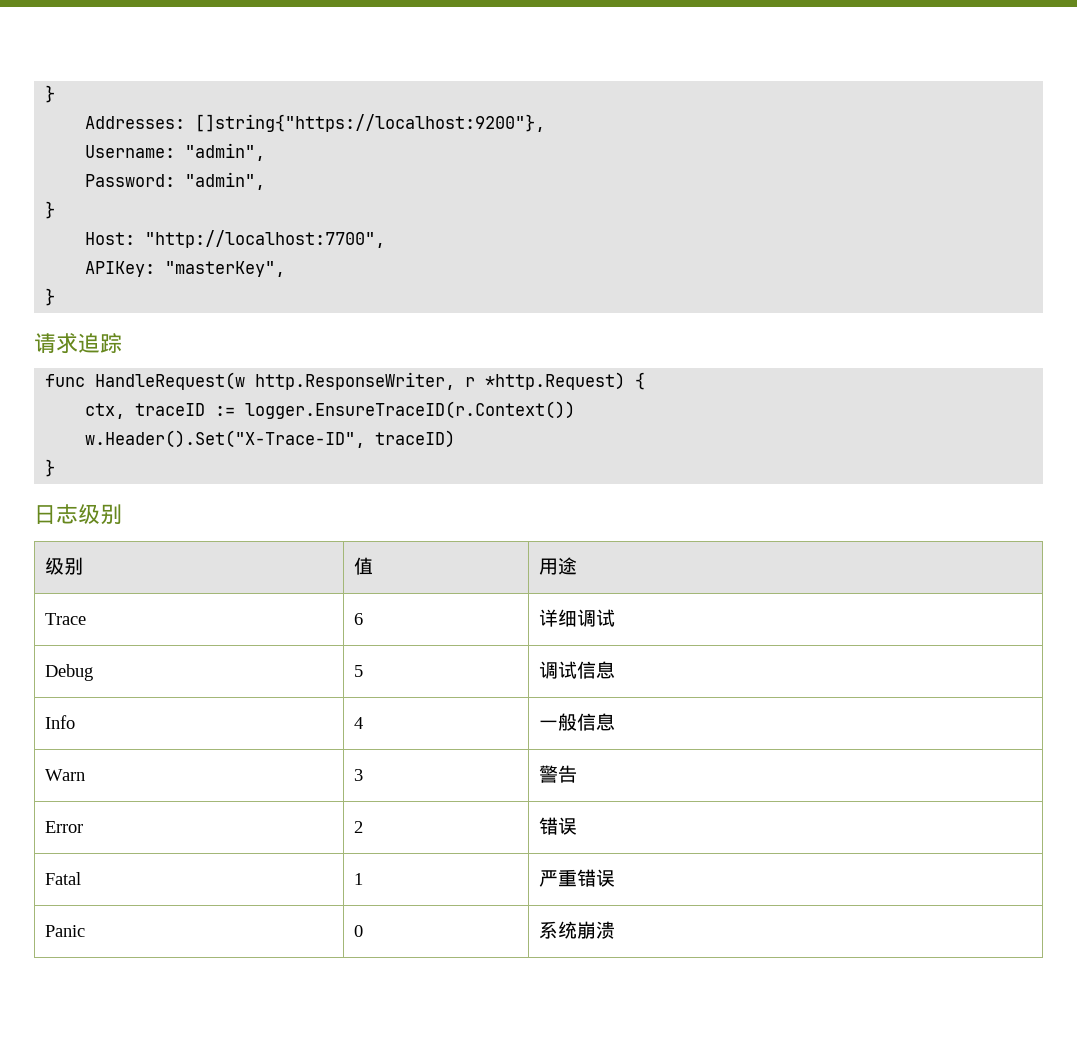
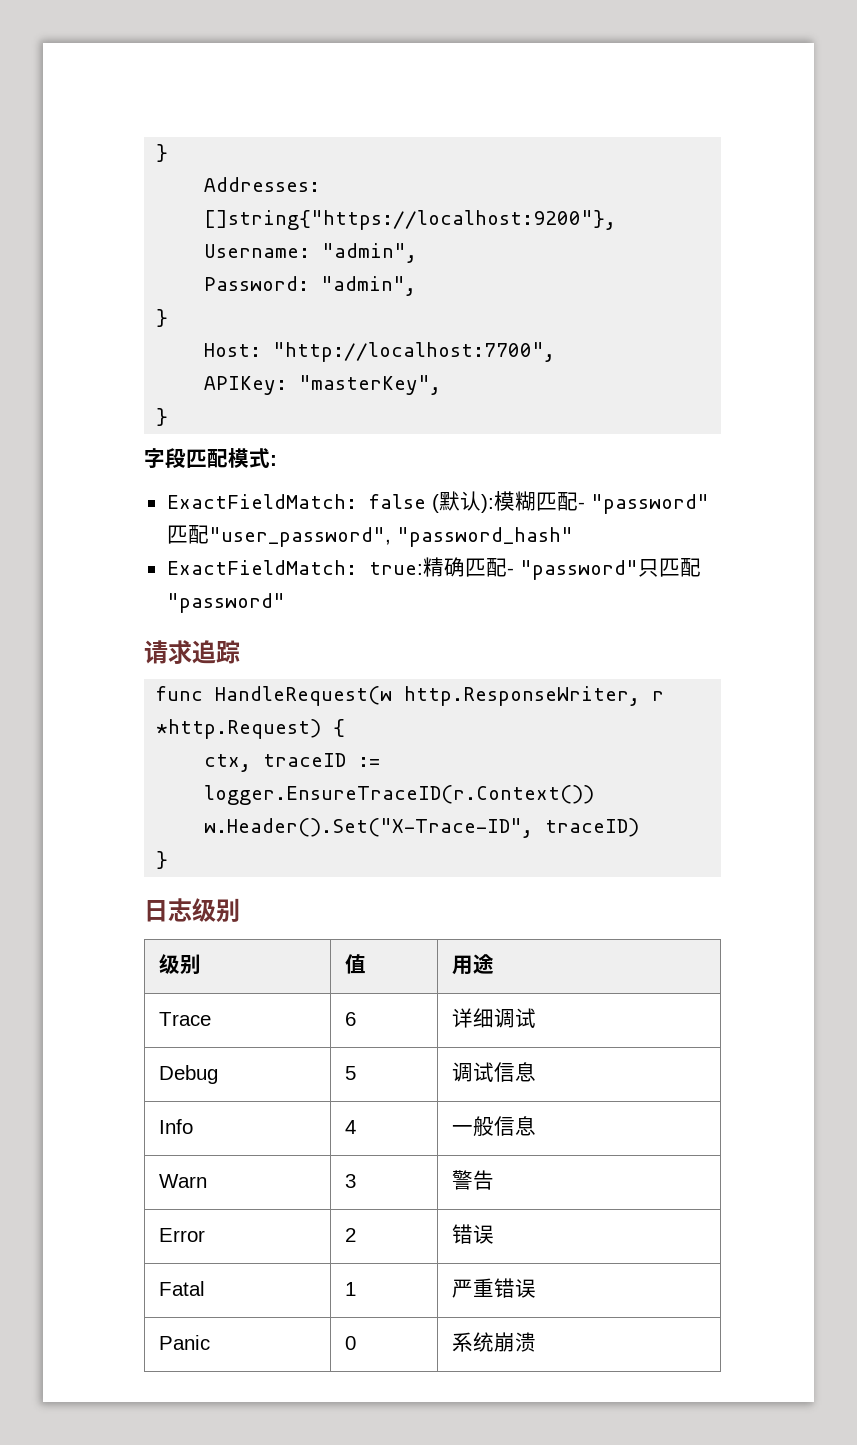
(56, 297) none -> [144,448,277,468] [166,491,709,514] [166,525,573,547] [166,557,701,580] [166,593,285,613] // 字段匹配模式: // ExactFieldMatch: false (默认):模糊匹配- "password"匹配"user_password", "password_hash" // ExactFieldMatch: true:精确匹配- "password"只匹配"password"

